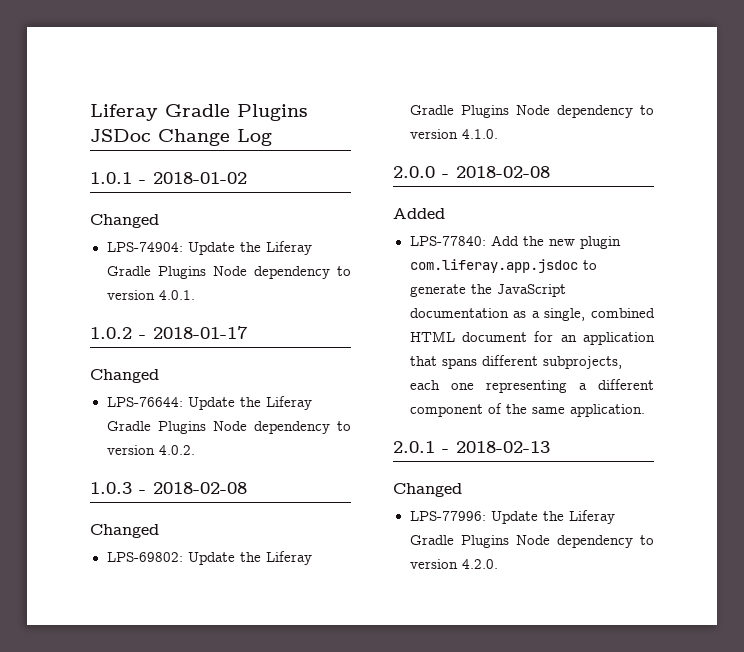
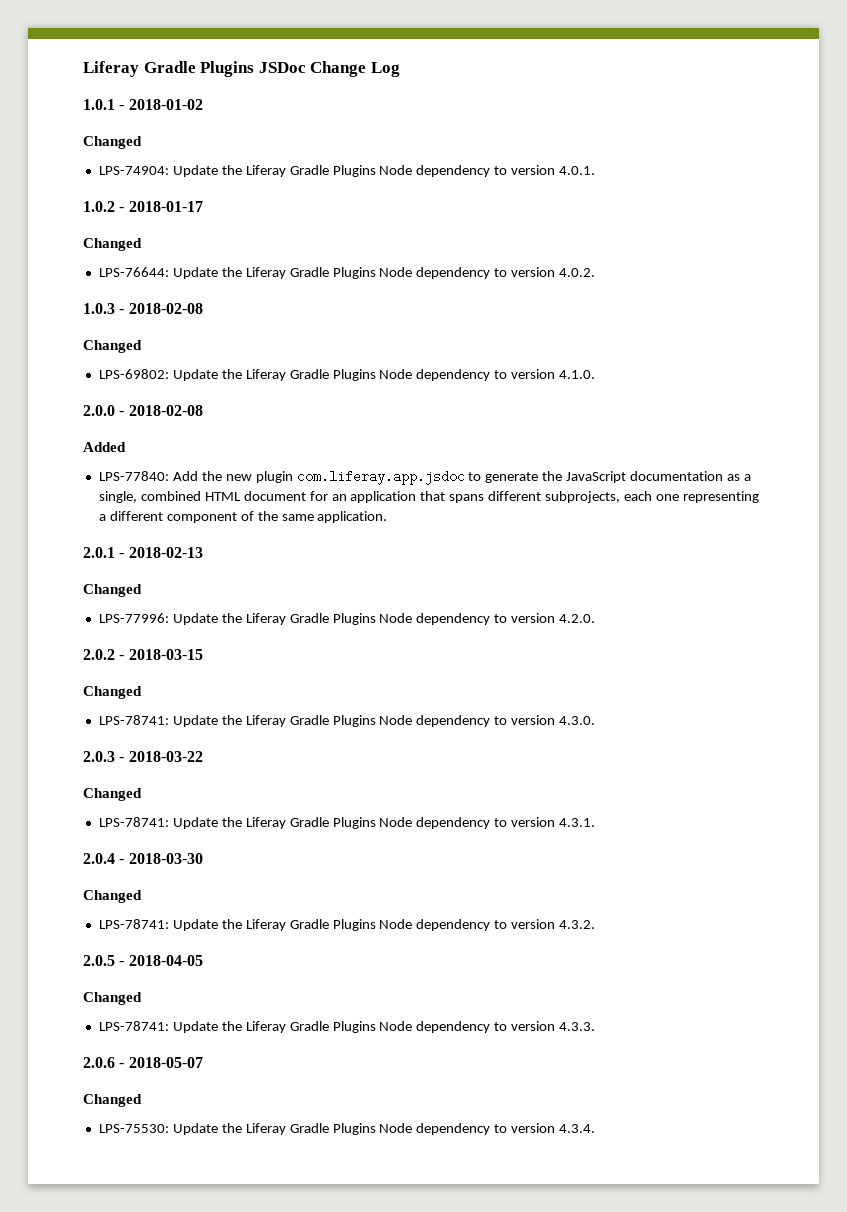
(498, 564) none -> [83,649,203,660] [83,686,142,699] [98,715,596,727] [83,751,203,762] [83,788,142,801] [98,817,596,829] [83,853,203,864] [83,890,142,903] [98,919,596,931] [83,955,203,966] [83,992,142,1005] [98,1021,596,1033] [83,1057,203,1068] [83,1094,142,1107] [98,1123,596,1135] // 2.0.2 - 2018-03-15 // Changed // LPS-78741: Update the Liferay Gradle Plugins Node dependency to version 4.3.0. // 2.0.3 - 2018-03-22 // Changed // LPS-78741: Update the Liferay Gradle Plugins Node dependency to version 4.3.1. // 2.0.4 - 2018-03-30 // Changed // LPS-78741: Update the Liferay Gradle Plugins Node dependency to version 4.3.2. // 2.0.5 - 2018-04-05 // Changed // LPS-78741: Update the Liferay Gradle Plugins Node dependency to version 4.3.3. // 2.0.6 - 2018-05-07 // Changed // LPS-75530: Update the Liferay Gradle Plugins Node dependency to version 4.3.4.

